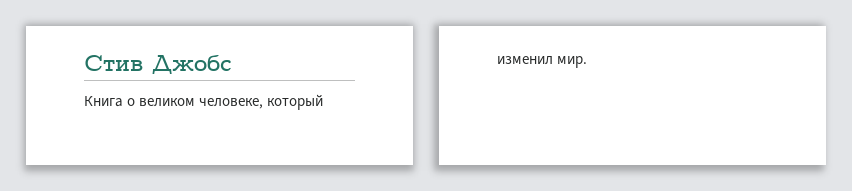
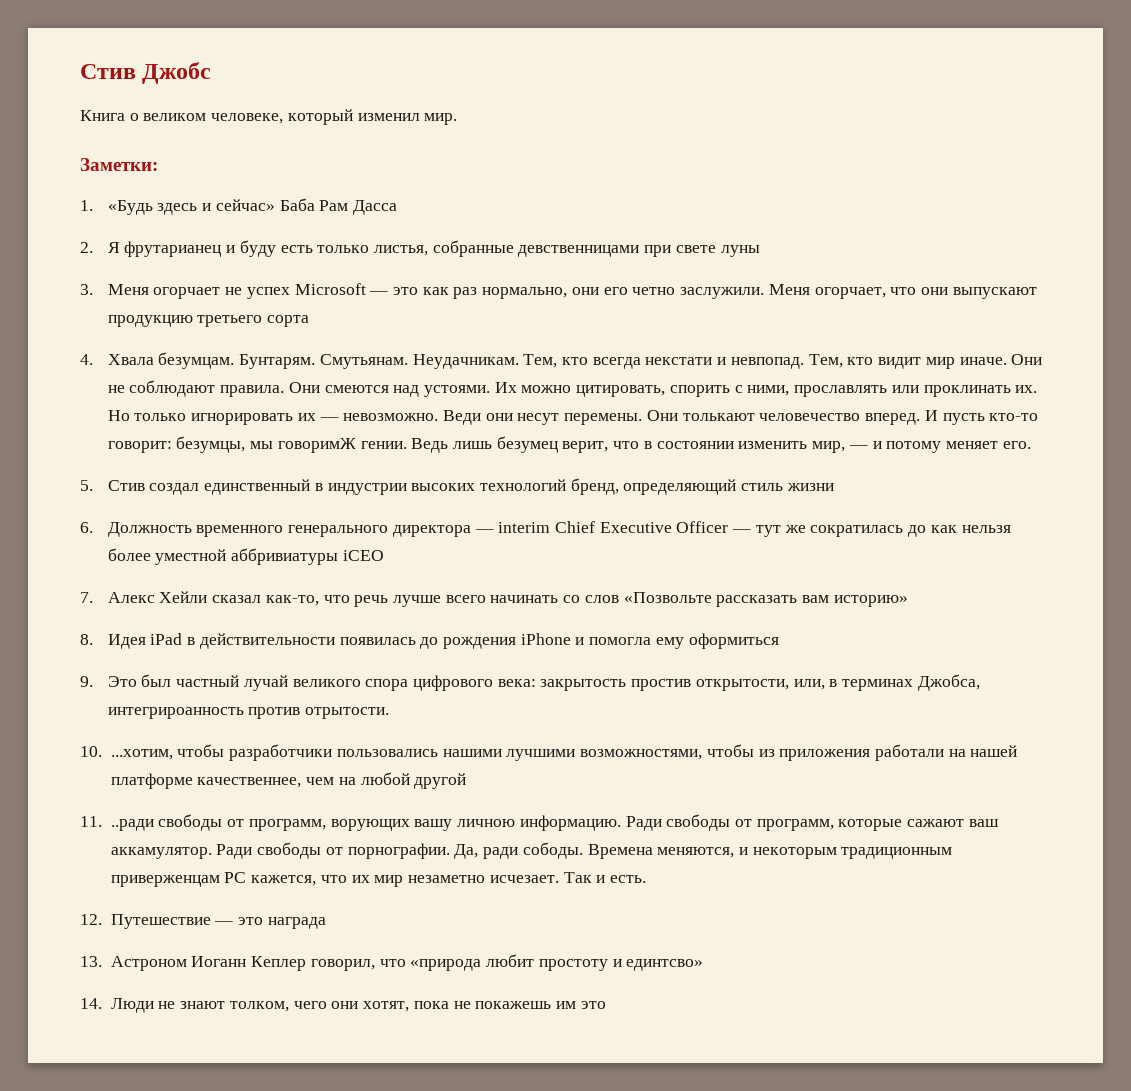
(588, 62) none -> [80,158,158,171] [80,198,397,215] [80,240,760,257] [80,283,1037,299] [107,315,310,327] [80,352,1043,369] [107,380,1038,397] [107,410,1039,425] [107,436,1031,453] [80,478,834,495] [80,521,1011,537] [107,548,384,565] [80,591,908,607] [80,633,779,649] [80,674,980,691] [107,707,390,719] [80,744,1018,761] [110,772,467,789] [80,814,999,831] [110,842,953,859] [110,872,647,887] [80,914,326,929] [80,954,704,971] [80,998,606,1013] // Заметки: // 1. «Будь здесь и сейчас» Баба Рам Дасса // 2. Я фрутарианец и буду есть только листья, собранные девственницами при свете луны // 3. Меня огорчает не успех Microsoft — это как раз нормально, они его четно заслужили. Меня огорчает, что они выпускают продукцию третьего сорта // 4. Хвала безумцам. Бунтарям. Смутьянам. Неудачникам. Тем, кто всегда некстати и невпопад. Тем, кто видит мир иначе. Они не соблюдают правила. Они смеются над устоями. Их можно цитировать, спорить с ними, прославлять или проклинать их. Но только игнорировать их — невозможно. Веди они несут перемены. Они толькают человечество вперед. И пусть кто-то говорит: безумцы, мы говоримЖ гении. Ведь лишь безумец верит, что в состоянии изменить мир, — и потому меняет его. // 5. Стив создал единственный в индустрии высоких технологий бренд, определяющий стиль жизни // 6. Должность временного генерального директора — interim Chief Executive Officer — тут же сократилась до как нельзя более уместной аббривиатуры iCEO // 7. Алекс Хейли сказал как-то, что речь лучше всего начинать со слов «Позвольте рассказать вам историю» // 8. Идея iPad в действительности появилась до рождения iPhone и помогла ему оформиться // 9. Это был частный лучай великого спора цифрового века: закрытость простив открытости, или, в терминах Джобса, интегрироанность против отрытости. // 10. ...хотим, чтобы разработчики пользовались нашими лучшими возможностями, чтобы из приложения работали на нашей платформе качественнее, чем на любой другой // 11. ..ради свободы от программ, ворующих вашу личною информацию. Ради свободы от программ, которые сажают ваш аккамулятор. Ради свободы от порнографии. Да, ради сободы. Времена меняются, и некоторым традиционным приверженцам PC кажется, что их мир незаметно исчезает. Так и есть. // 12. Путешествие — это награда // 13. Астроном Иоганн Кеплер говорил, что «природа любит простоту и единтсво» // 14. Люди не знают толком, чего они хотят, пока не покажешь им это

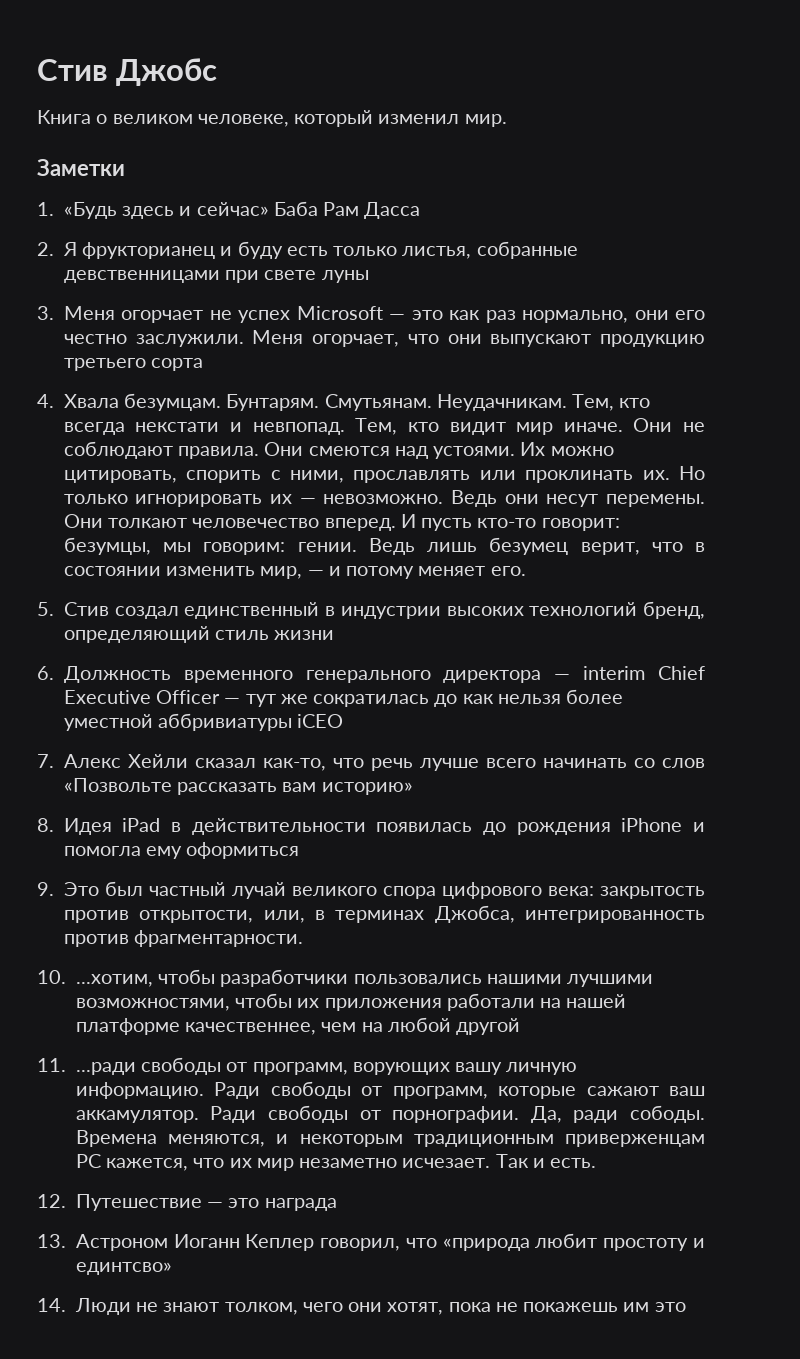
[80,158,158,171] Заметки: -> [37,159,125,176] Заметки
[124,241,222,257] фрутарианец -> [82,242,216,259] фрукторианец
[632,287,676,295] четно -> [63,334,127,344] честно
[442,410,481,425] Веди -> [451,490,498,507] Ведь
[682,413,755,421] толькают -> [108,518,188,528] толкают
[277,438,356,453] говоримЖ -> [203,542,286,555] говорим:
[631,679,692,691] простив -> [63,910,129,923] против
[107,707,390,719] интегрироанность против отрытости. -> [525,910,705,923] [63,930,304,947] интегрированность против фрагментарности.
[758,749,775,757] из -> [297,998,320,1008] их
[110,819,154,831] ..ради -> [75,1062,136,1075] ...ради
[457,819,516,827] личною -> [506,1062,578,1075] личную

